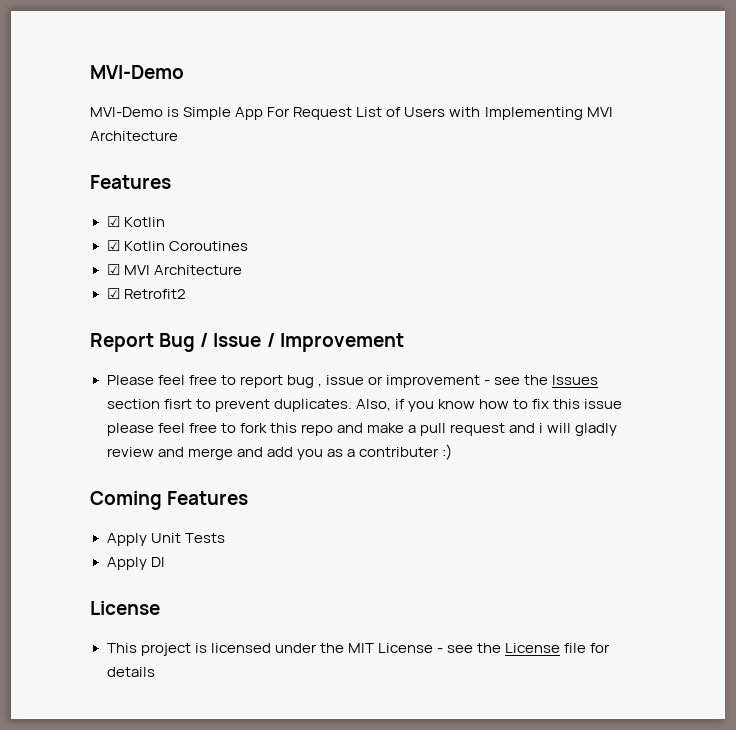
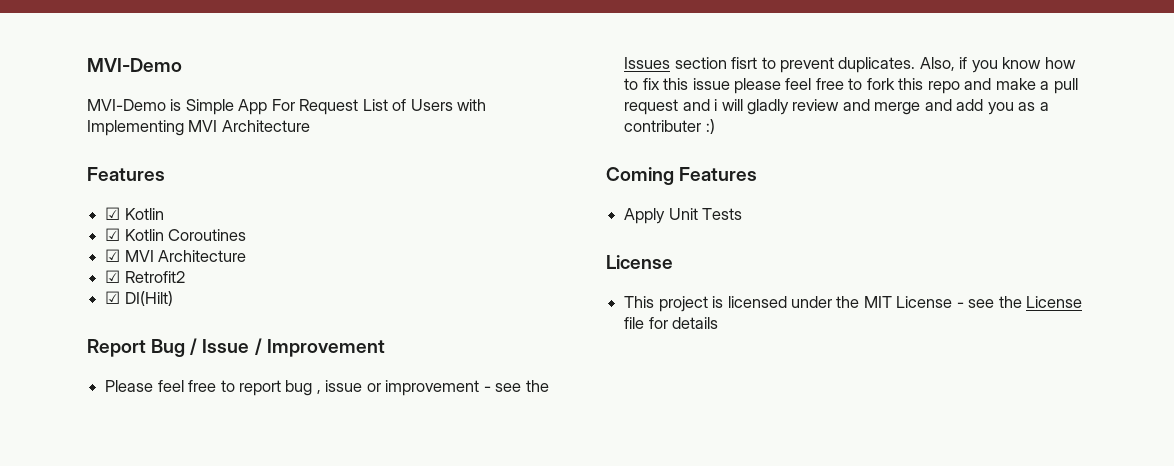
(186, 294) none -> [105,291,173,306] // ☑ DI(Hilt)
[106,557,165,570] // Apply DI -> (743, 214) none

